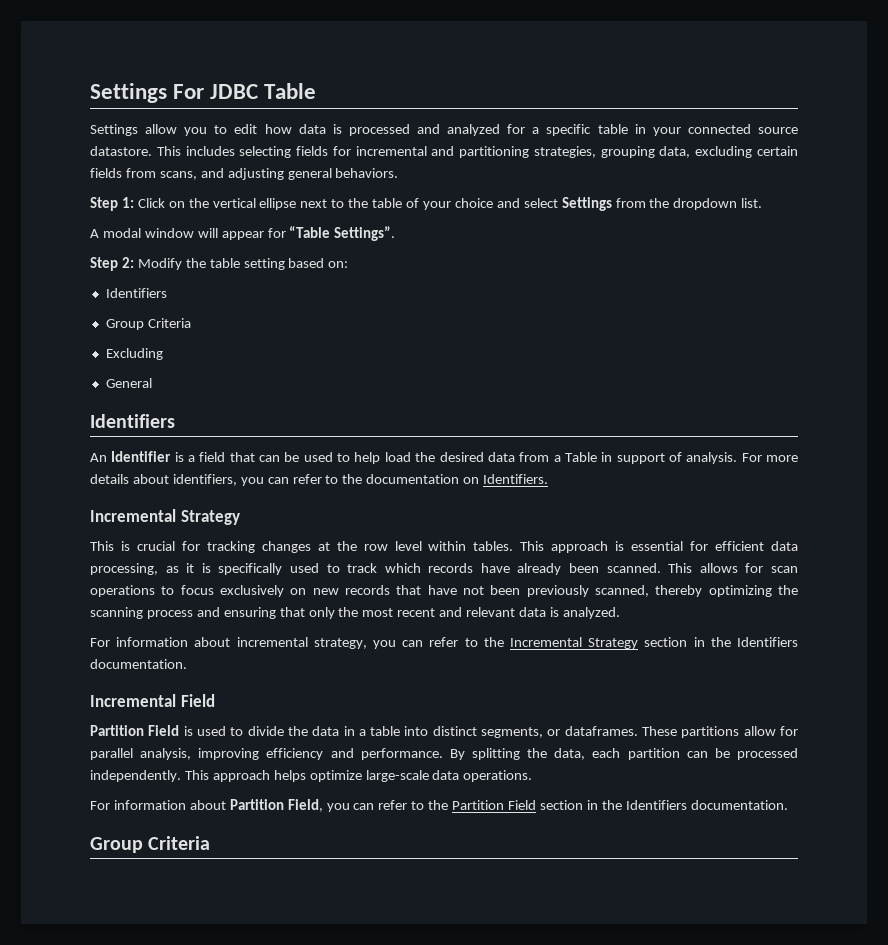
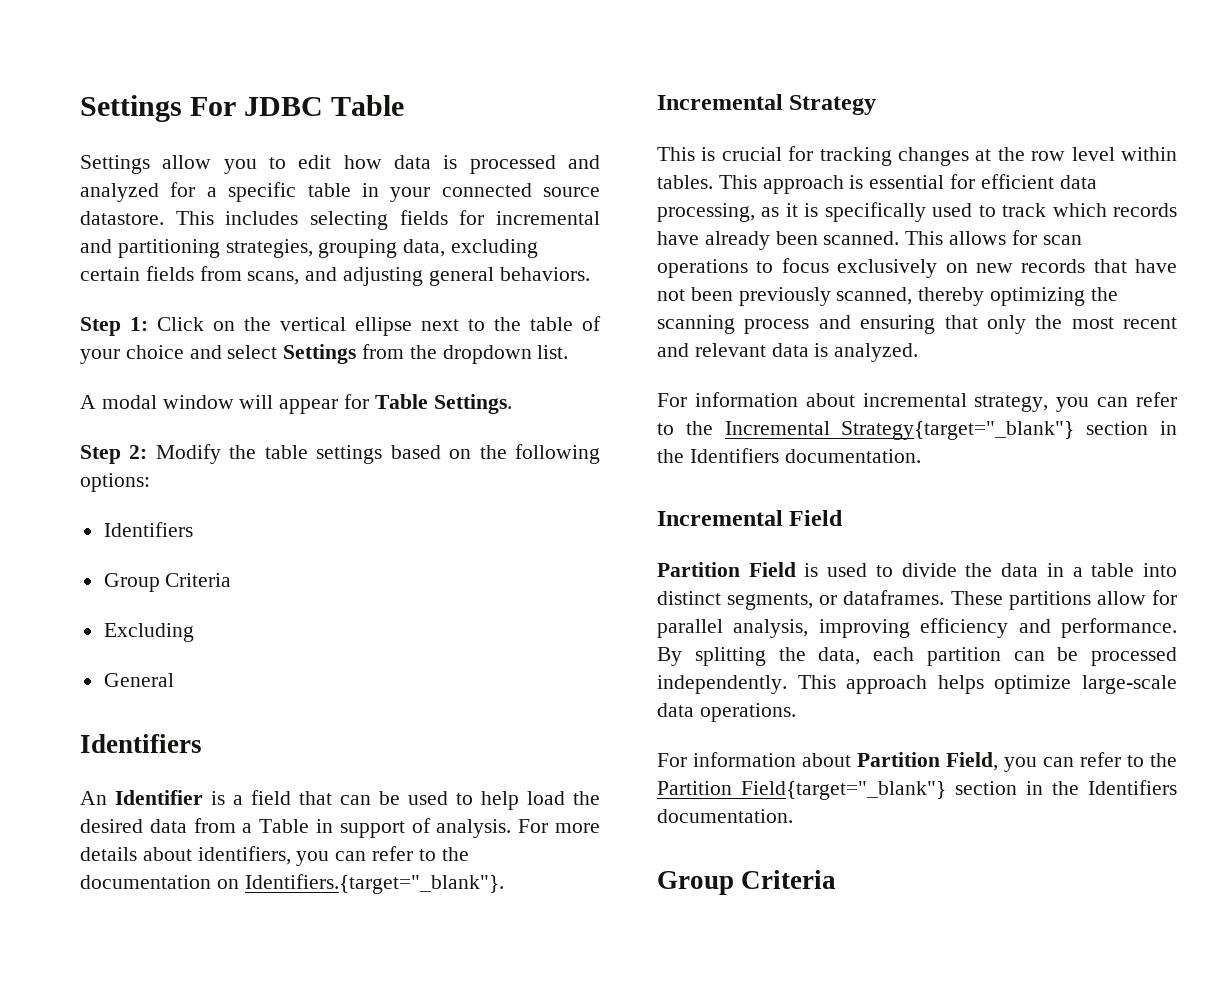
[289,226,396,241] “Table Settings”. -> [374,394,512,414] Table Settings.
[243,258,349,270] setting based on: -> [316,444,601,464] [80,473,150,492] settings based on the following options:
[483,474,549,484] Identifiers. -> [244,874,504,894] Identifiers.{target="_blank"}.
[588,638,639,649] Strategy -> [841,421,1075,440] Strategy{target="_blank"}
[508,800,537,810] Field -> [741,781,946,800] Field{target="_blank"}

